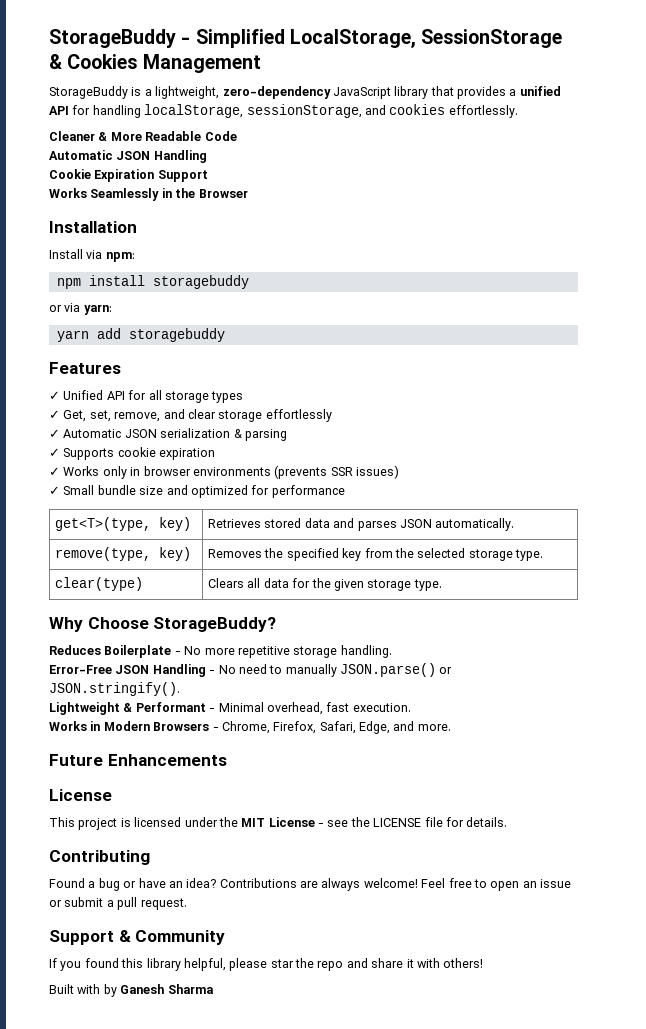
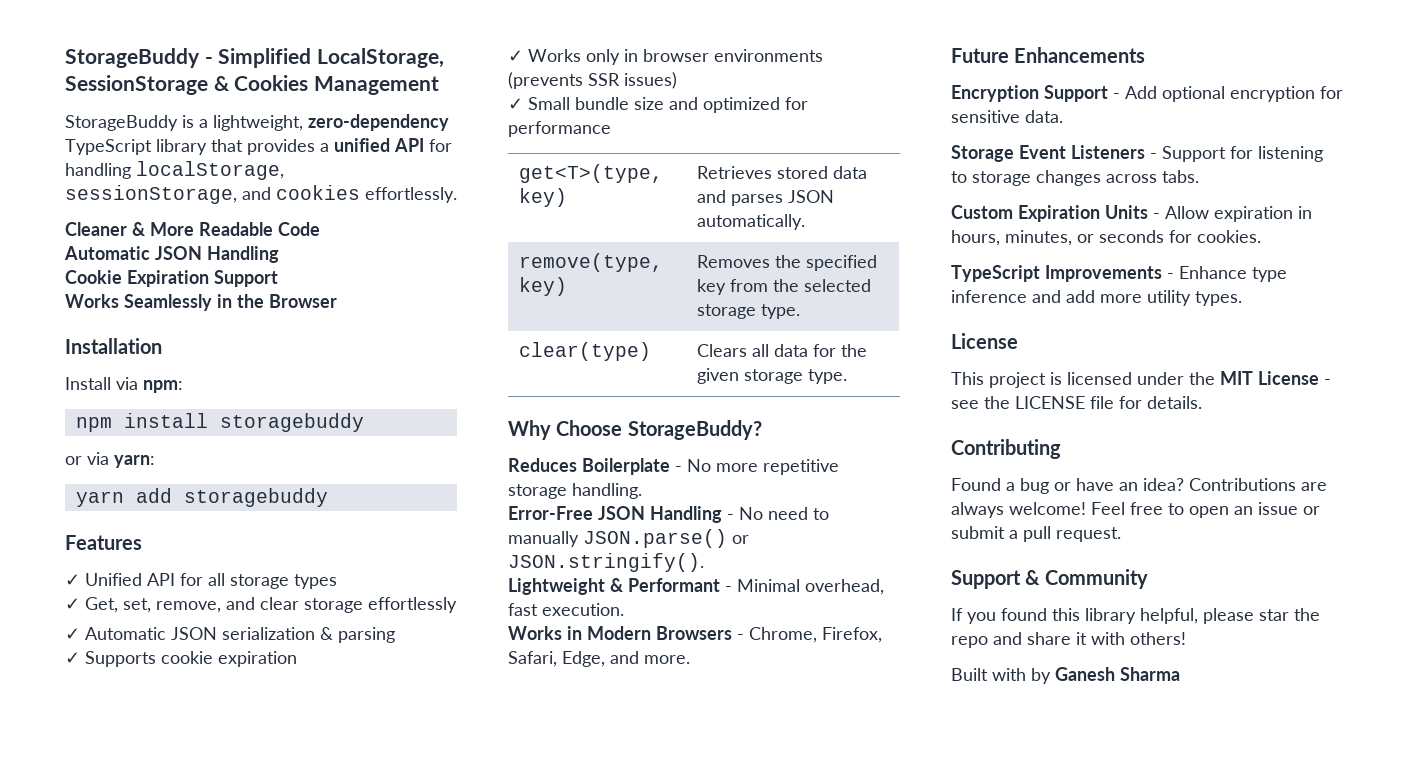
[332,87,391,99] JavaScript -> [65,139,152,155] TypeScript
(227, 760) none -> [951,85,1343,102] [951,110,1063,123] [951,145,1323,162] [951,170,1199,186] [951,205,1312,222] [951,230,1261,246] [951,265,1287,282] [951,290,1242,306] // Encryption Support - Add optional encryption for sensitive data. // Storage Event Listeners - Support for listening to storage changes across tabs. // Custom Expiration Units - Allow expiration in hours, minutes, or seconds for cookies. // TypeScript Improvements - Enhance type inference and add more utility types.

